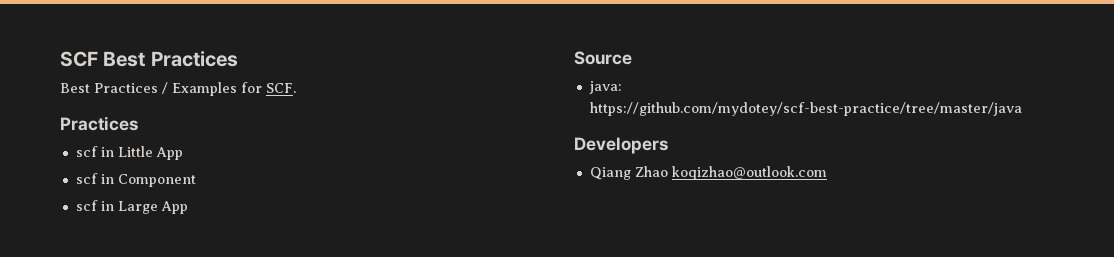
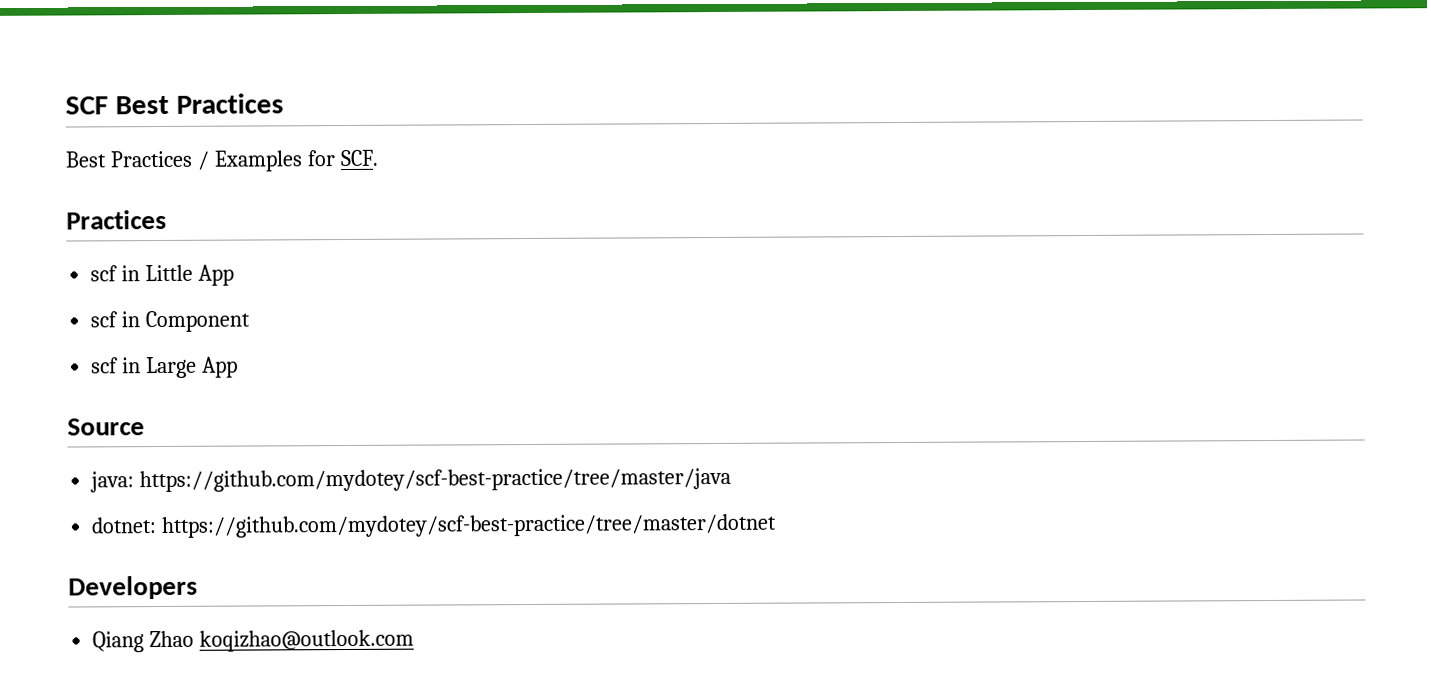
(1022, 109) none -> [91,513,778,538] // dotnet: https://github.com/mydotey/scf-best-practice/tree/master/dotnet

